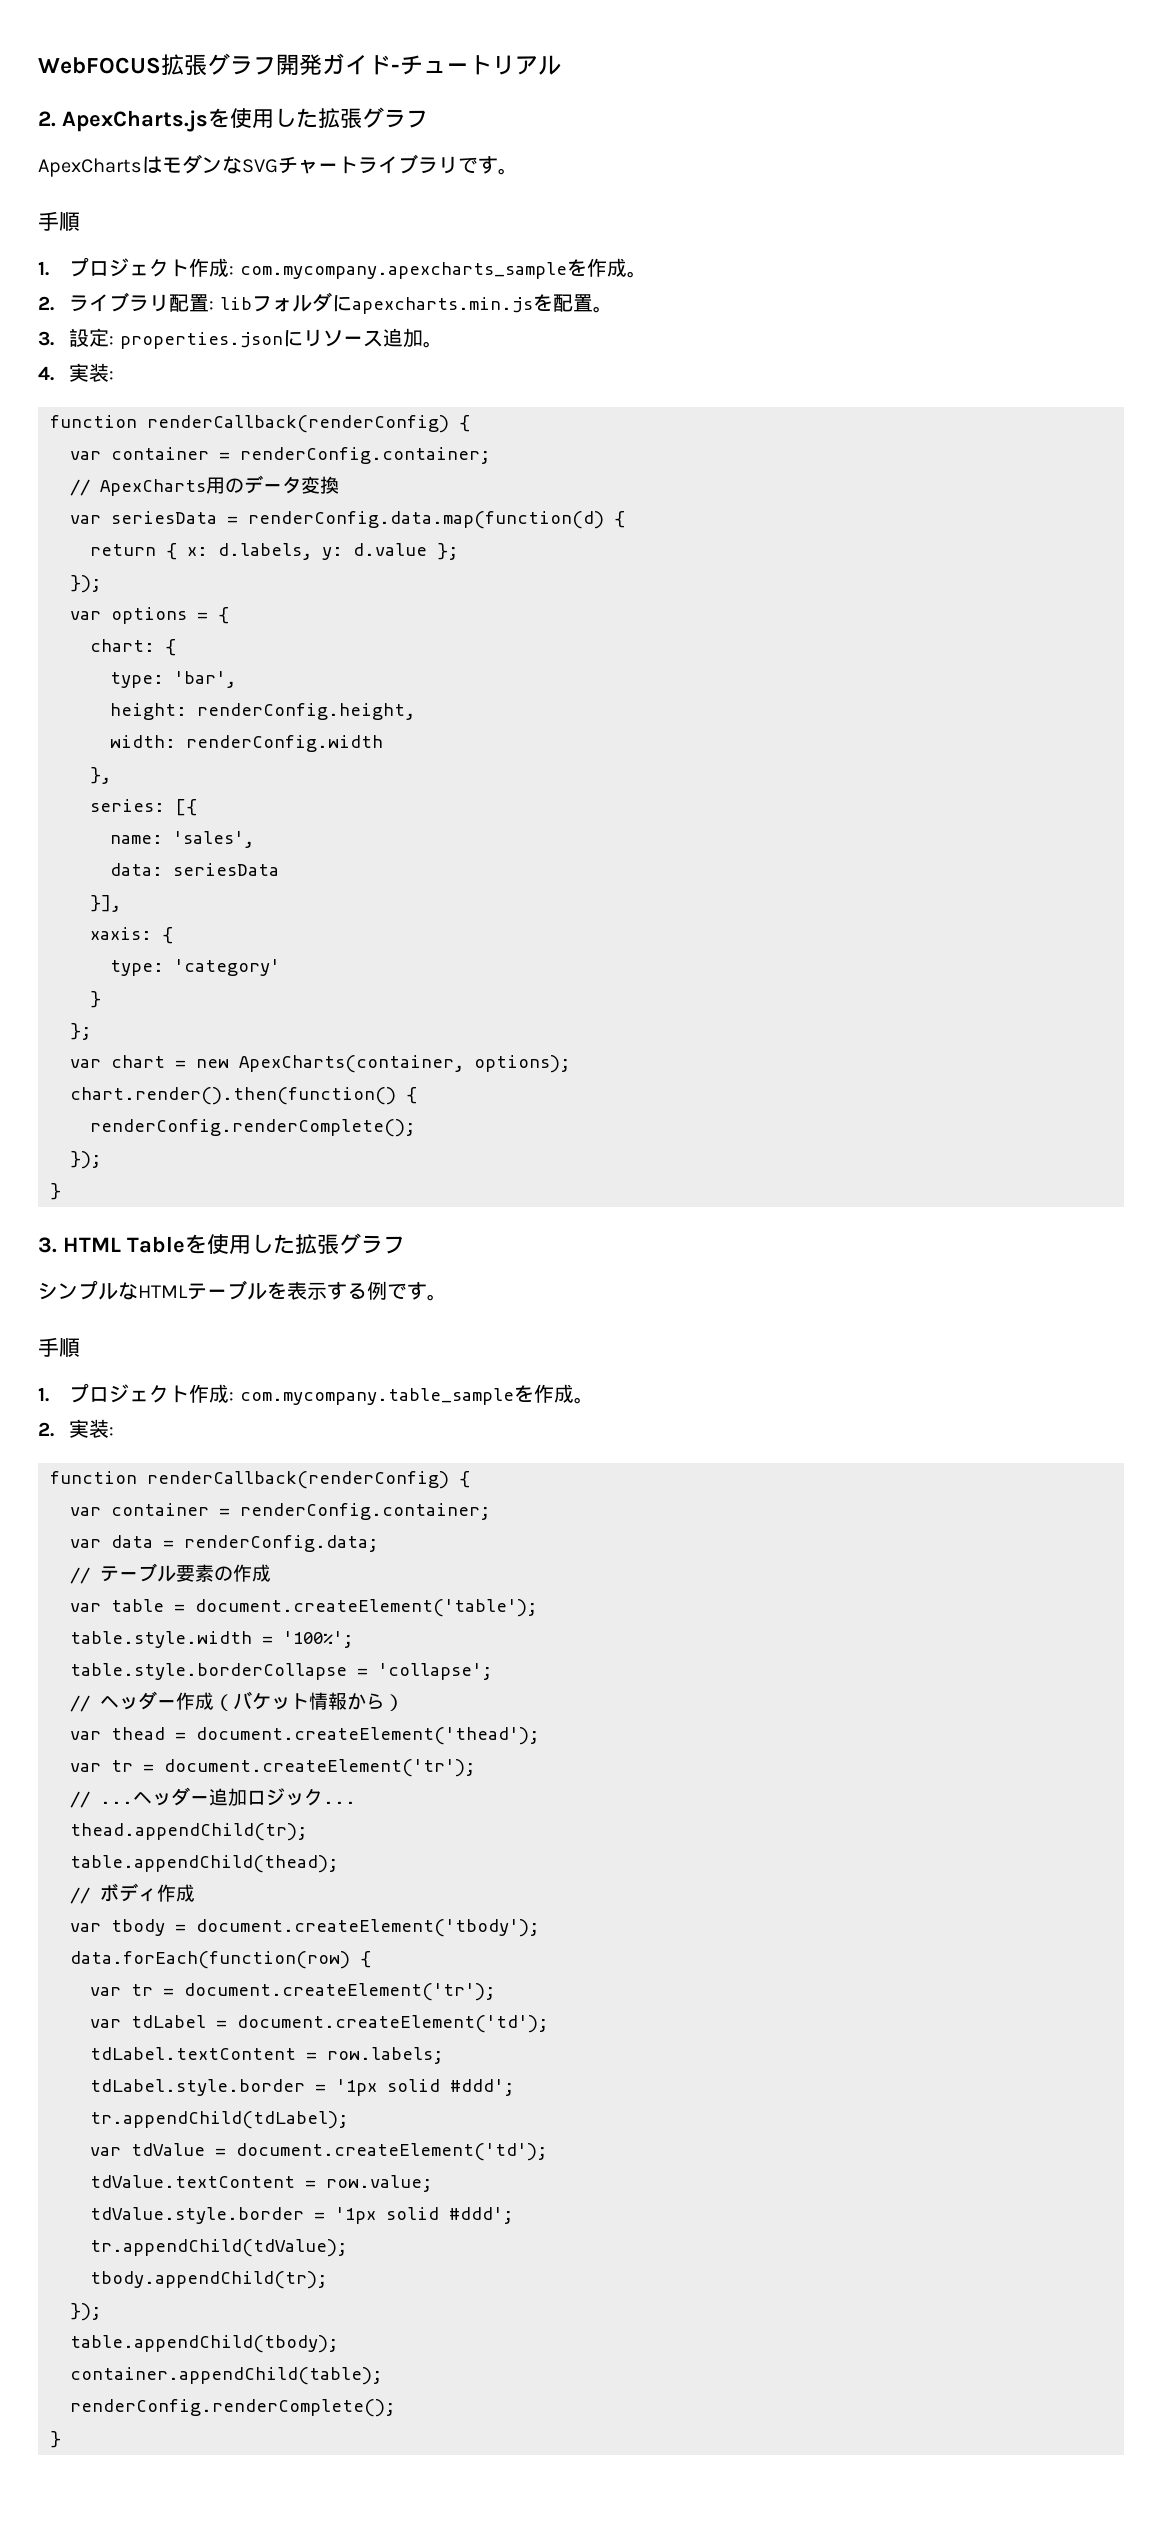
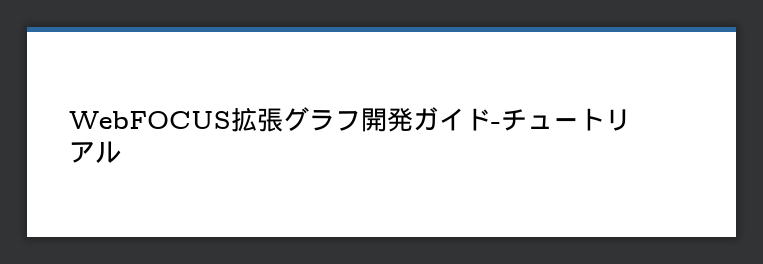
[38,107,428,132] [38,154,518,177] [38,211,80,231] [38,257,647,279] [38,292,613,314] [38,328,443,349] [38,363,115,382] [50,415,470,433] [70,447,490,464] [70,475,339,496] [70,511,625,529] [90,543,458,560] [70,575,101,593] [70,607,229,624] [90,639,176,656] [110,671,236,688] [110,703,415,720] [110,735,383,752] [90,767,111,784] [90,799,197,816] [110,831,254,848] [110,863,279,876] [90,895,121,912] [90,927,173,944] [110,959,280,976] [90,991,101,1008] [70,1023,91,1040] [70,1055,570,1073] [70,1087,417,1105] [90,1119,415,1137] [70,1151,101,1169] [50,1183,61,1200] [38,1233,405,1255] [38,1280,447,1301] [38,1337,80,1357] [38,1383,594,1405] [38,1419,115,1438] [50,1471,470,1489] [70,1503,490,1520] [70,1535,378,1552] [70,1563,271,1584] [70,1599,537,1617] [70,1631,353,1648] [70,1663,492,1680] [70,1691,404,1712] [70,1727,539,1745] [70,1759,475,1777] [70,1787,356,1808] [70,1823,307,1841] [70,1855,338,1873] [70,1883,195,1904] [70,1919,539,1937] [70,1951,371,1969] [90,1983,495,2001] [90,2015,548,2033] [90,2047,443,2064] [90,2079,514,2096] [90,2111,348,2129] [90,2143,547,2161] [90,2175,432,2192] [90,2207,513,2224] [90,2239,347,2257] [90,2271,327,2289] [70,2303,101,2321] [70,2335,338,2353] [70,2367,382,2385] [70,2399,395,2417] [50,2431,61,2448] // 2. ApexCharts.jsを使用した拡張グラフ // ApexChartsはモダンなSVGチャートライブラリです。 // 手順 // 1.プロジェクト作成: com.mycompany.apexcharts_sampleを作成。 // 2.ライブラリ配置: libフォルダにapexcharts.min.jsを配置。 // 3.設定: properties.jsonにリソース追加。 // 4.実装: // function renderCallback(renderConfig) { // var container = renderConfig.container; // // ApexCharts用のデータ変換 // var seriesData = renderConfig.data.map(function(d) { // return { x: d.labels, y: d.value }; // }); // var options = { // chart: { // type: 'bar', // height: renderConfig.height, // width: renderConfig.width // }, // series: [{ // name: 'sales', // data: seriesData // }], // xaxis: { // type: 'category' // } // }; // var chart = new ApexCharts(container, options); // chart.render().then(function() { // renderConfig.renderComplete(); // }); // } // 3. HTML Tableを使用した拡張グラフ // シンプルなHTMLテーブルを表示する例です。 // 手順 // 1.プロジェクト作成: com.mycompany.table_sampleを作成。 // 2.実装: // function renderCallback(renderConfig) { // var container = renderConfig.container; // var data = renderConfig.data; // // テーブル要素の作成 // var table = document.createElement('table'); // table.style.width = '100%'; // table.style.borderCollapse = 'collapse'; // // ヘッダー作成（バケット情報から） // var thead = document.createElement('thead'); // var tr = document.createElement('tr'); // // ...ヘッダー追加ロジック... // thead.appendChild(tr); // table.appendChild(thead); // // ボディ作成 // var tbody = document.createElement('tbody'); // data.forEach(function(row) { // var tr = document.createElement('tr'); // var tdLabel = document.createElement('td'); // tdLabel.textContent = row.labels; // tdLabel.style.border = '1px solid #ddd'; // tr.appendChild(tdLabel); // var tdValue = document.createElement('td'); // tdValue.textContent = row.value; // tdValue.style.border = '1px solid #ddd'; // tr.appendChild(tdValue); // tbody.appendChild(tr); // }); // table.appendChild(tbody); // container.appendChild(table); // renderConfig.renderComplete(); // } -> (121, 152) none

